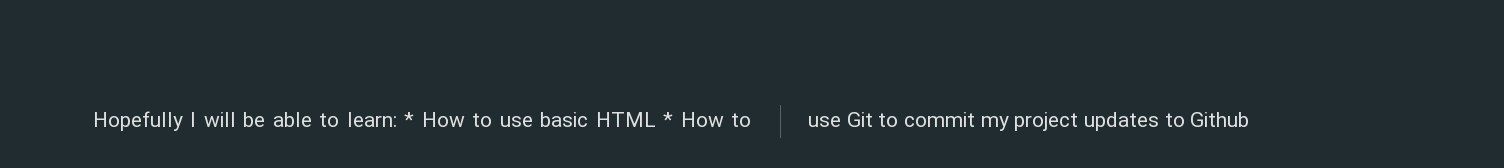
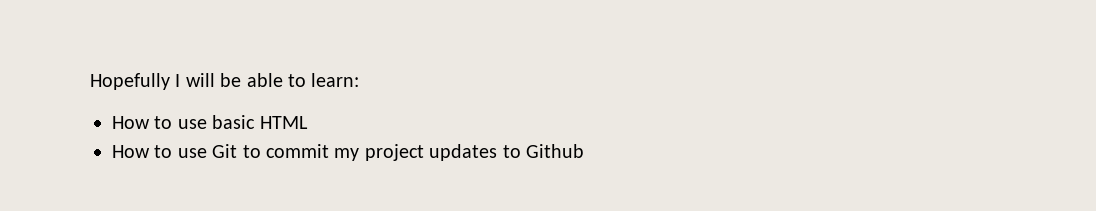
[404,112,415,127] * -> (360, 80) //
[663,112,674,127] * -> (308, 122) //

